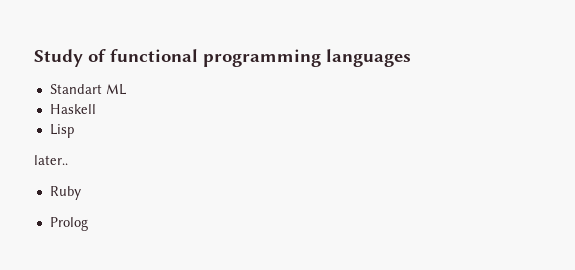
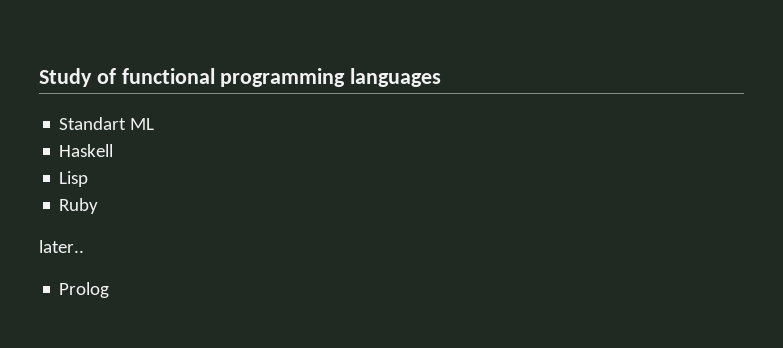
(75, 131) none -> [59,198,99,214] // Ruby
[49,186,81,200] // Ruby -> (84, 246) none

